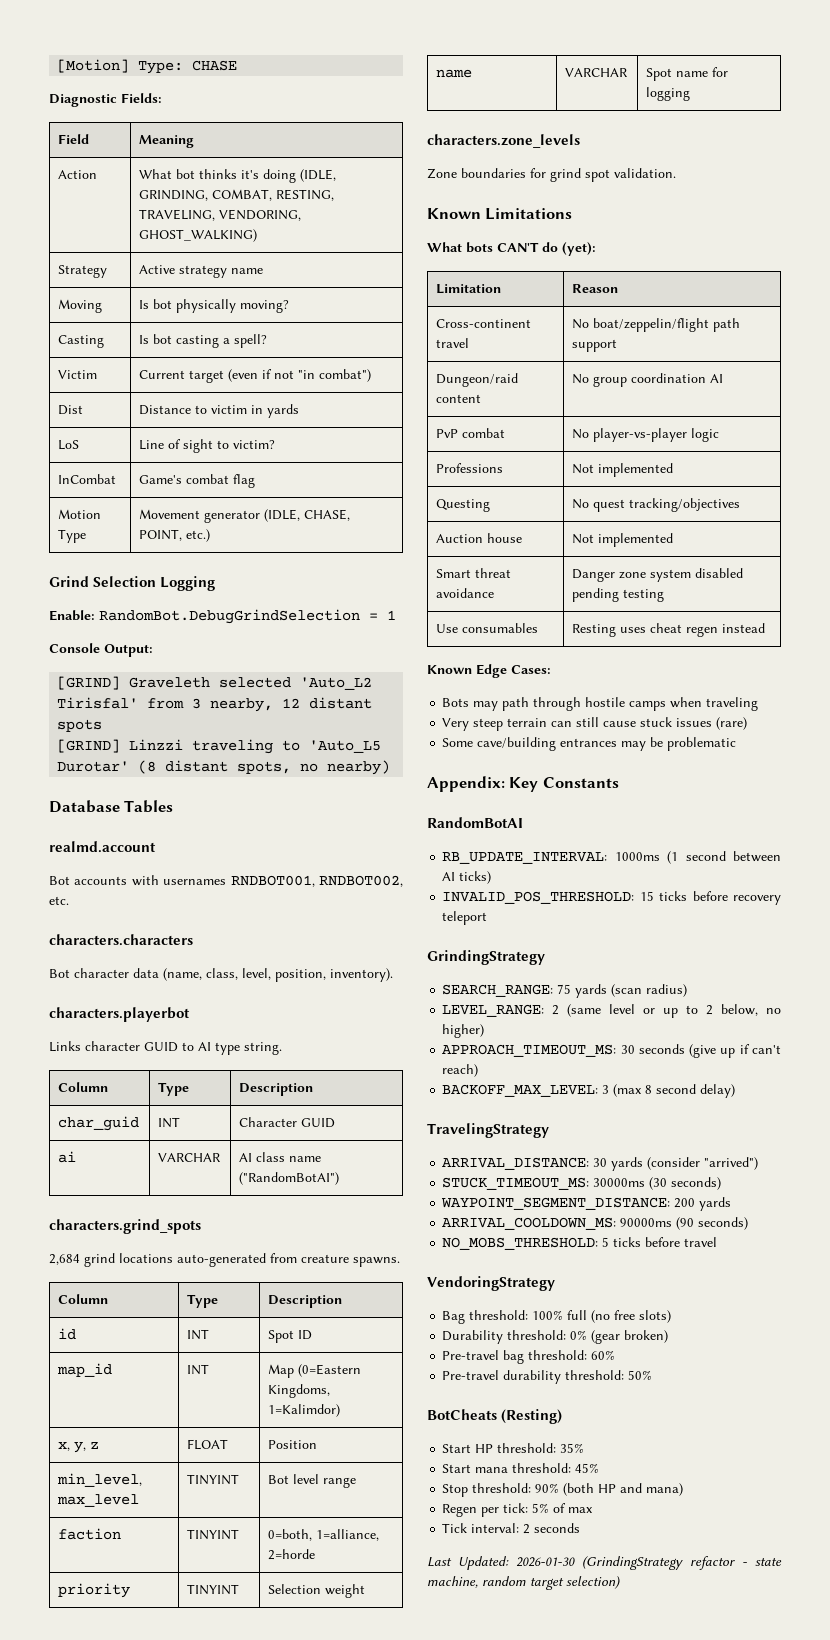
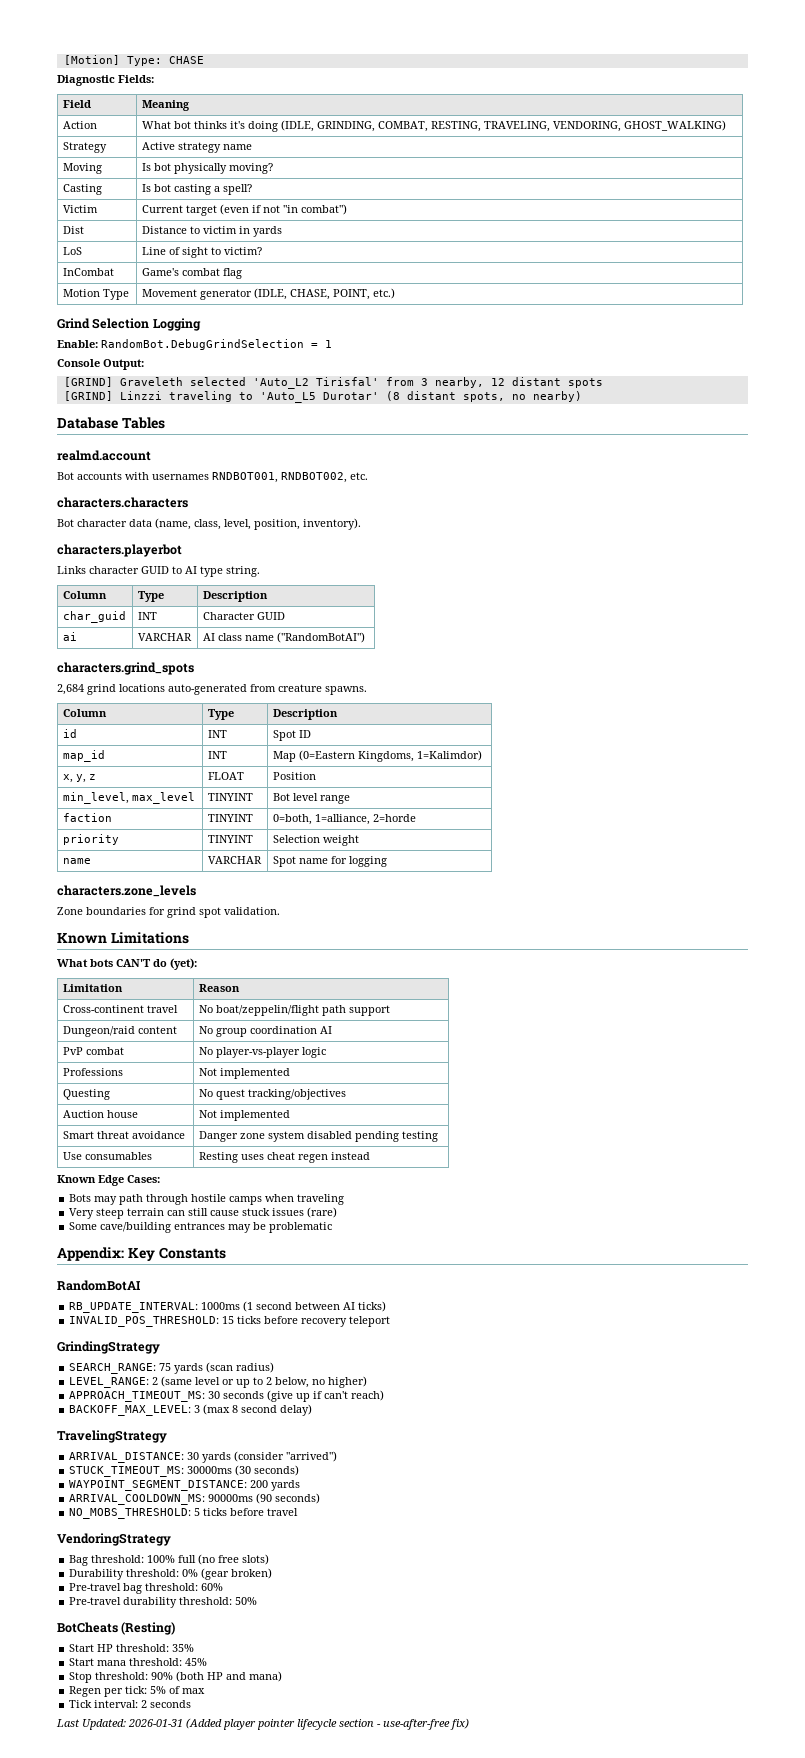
[516,1556,782,1570] [427,1576,621,1590] 2026-01-30 (GrindingStrategy refactor - state machine, random target selection) -> [128,1718,469,1730] 2026-01-31 (Added player pointer lifecycle section - use-after-free fix)

